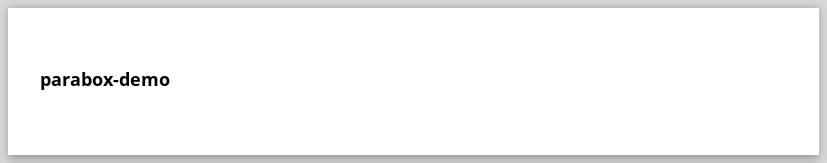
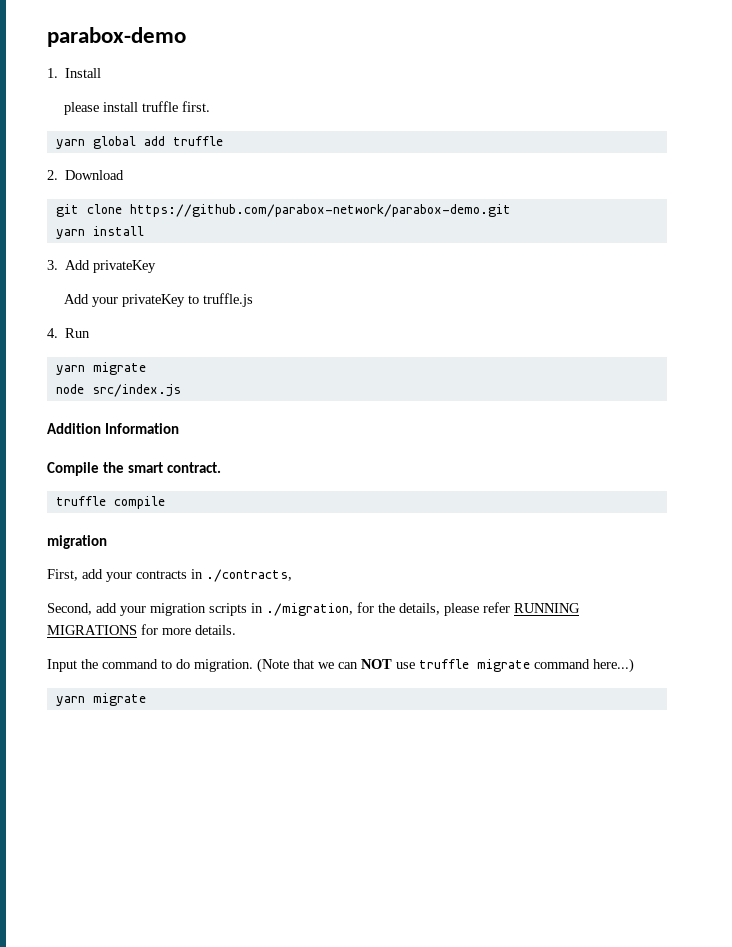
(170, 81) none -> [47,68,102,78] [64,101,211,115] [55,136,223,149] [47,170,125,180] [55,204,511,217] [55,226,144,239] [47,260,157,273] [64,293,254,307] [47,328,91,338] [55,362,146,375] [55,384,181,397] [47,423,179,434] [47,462,221,476] [55,496,165,509] [47,535,107,549] [47,569,292,582] [47,602,580,616] [47,624,236,635] [47,658,634,673] [55,693,146,706] // 1. Install // please install truffle first. // yarn global add truffle // 2. Download // git clone https://github.com/parabox-network/parabox-demo.git // yarn install // 3. Add privateKey // Add your privateKey to truffle.js // 4. Run // yarn migrate // node src/index.js // Addition Information // Compile the smart contract. // truffle compile // migration // First, add your contracts in ./contracts, // Second, add your migration scripts in ./migration, for the details, please refer RUNNING MIGRATIONS for more details. // Input the command to do migration. (Note that we can NOT use truffle migrate command here...) // yarn migrate

